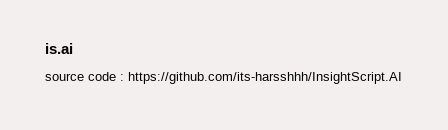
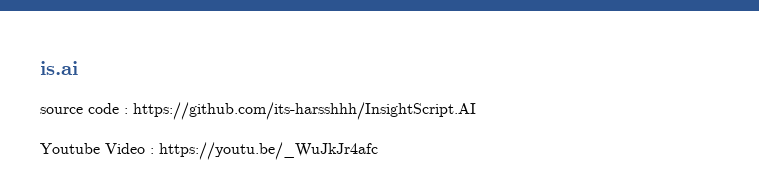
(402, 78) none -> [40,142,378,160] // Youtube Video : https://youtu.be/_WuJkJr4afc

